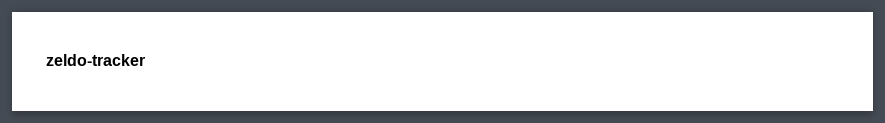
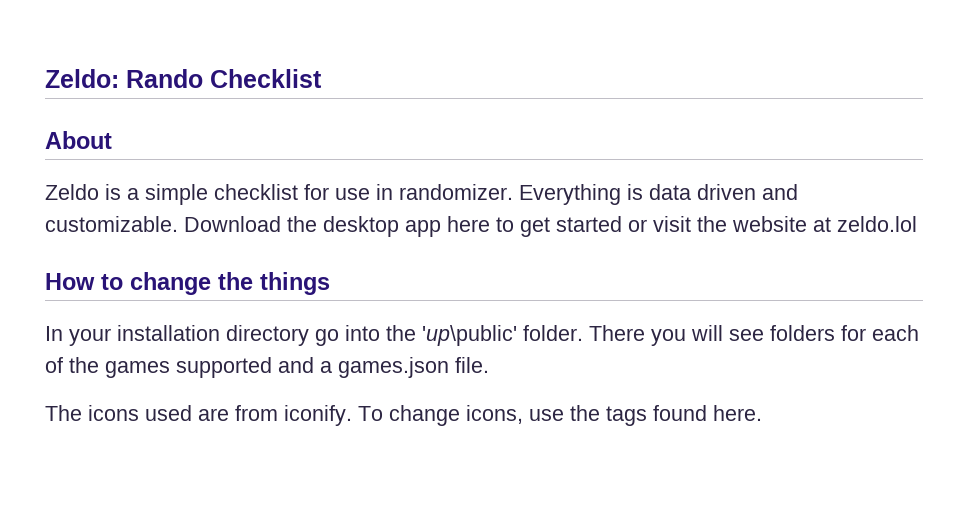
[46,54,145,66] zeldo-tracker -> [45,69,322,88] [45,131,112,149] [45,184,798,205] [45,216,917,237] [45,272,330,295] [45,325,919,346] [45,357,489,378] [45,405,762,426] Zeldo: Rando Checklist // About // Zeldo is a simple checklist for use in randomizer. Everything is data driven and customizable. Download the desktop app here to get started or visit the website at zeldo.lol // How to change the things // In your installation directory go into the 'up\public' folder. There you will see folders for each of the games supported and a games.json file. // The icons used are from iconify. To change icons, use the tags found here.

